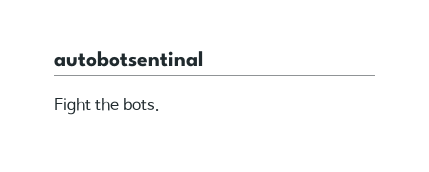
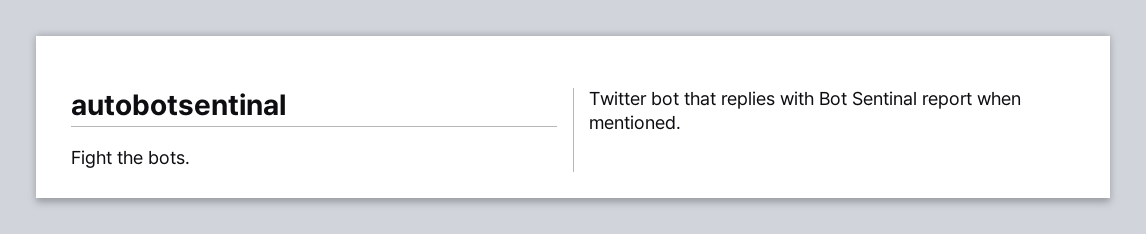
(161, 104) none -> [589,91,1021,109] [589,115,681,130] // Twitter bot that replies with Bot Sentinal report when mentioned.

